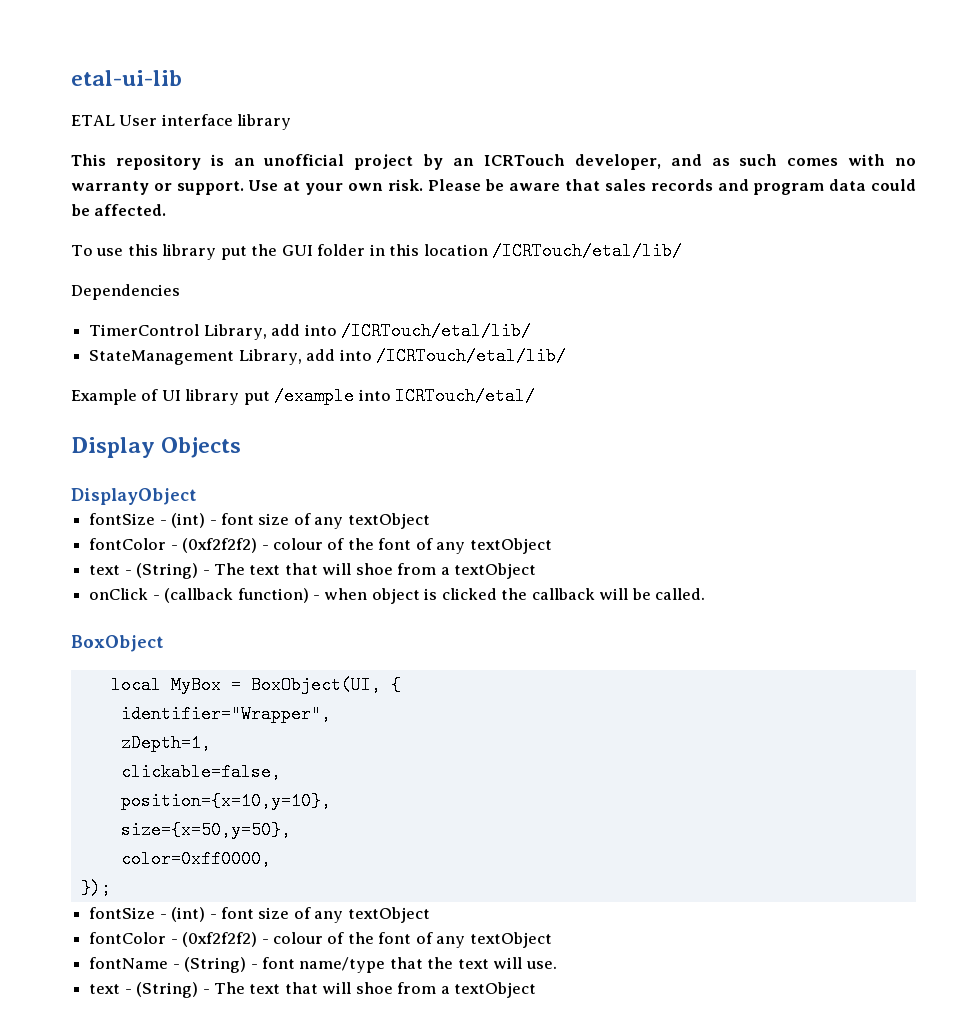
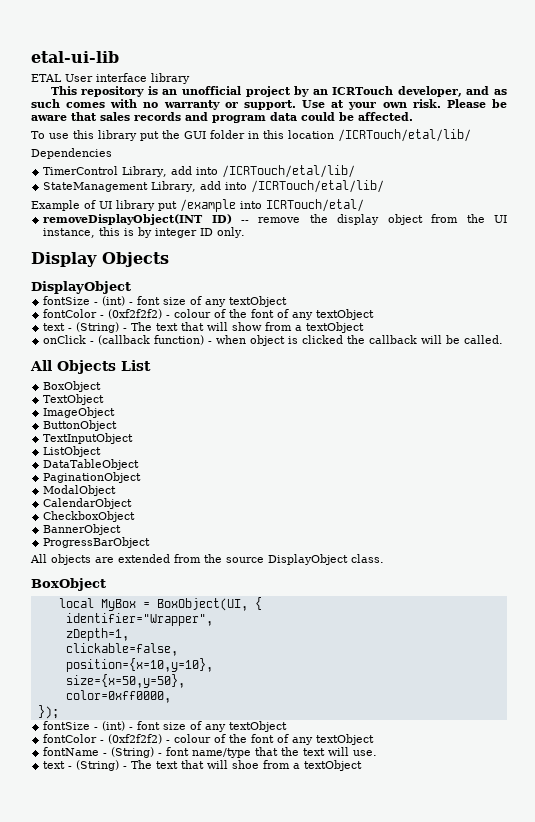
(536, 396) none -> [43,214,507,225] [43,227,246,238] // removeDisplayObject(INT ID) -- remove the display object from the UI instance, this is by integer ID only.
[355,563,393,575] shoe -> [232,322,263,331] show
(706, 594) none -> [30,360,151,374] [43,381,102,392] [43,394,105,405] [43,407,116,418] [43,420,118,431] [43,433,134,444] [43,446,102,457] [43,459,140,470] [43,472,142,483] [43,485,117,496] [43,498,133,509] [43,511,136,522] [43,524,122,535] [43,537,151,548] [30,554,384,565] // All Objects List // BoxObject // TextObject // ImageObject // ButtonObject // TextInputObject // ListObject // DataTableObject // PaginationObject // ModalObject // CalendarObject // CheckboxObject // BannerObject // ProgressBarObject // All objects are extended from the source DisplayObject class.

